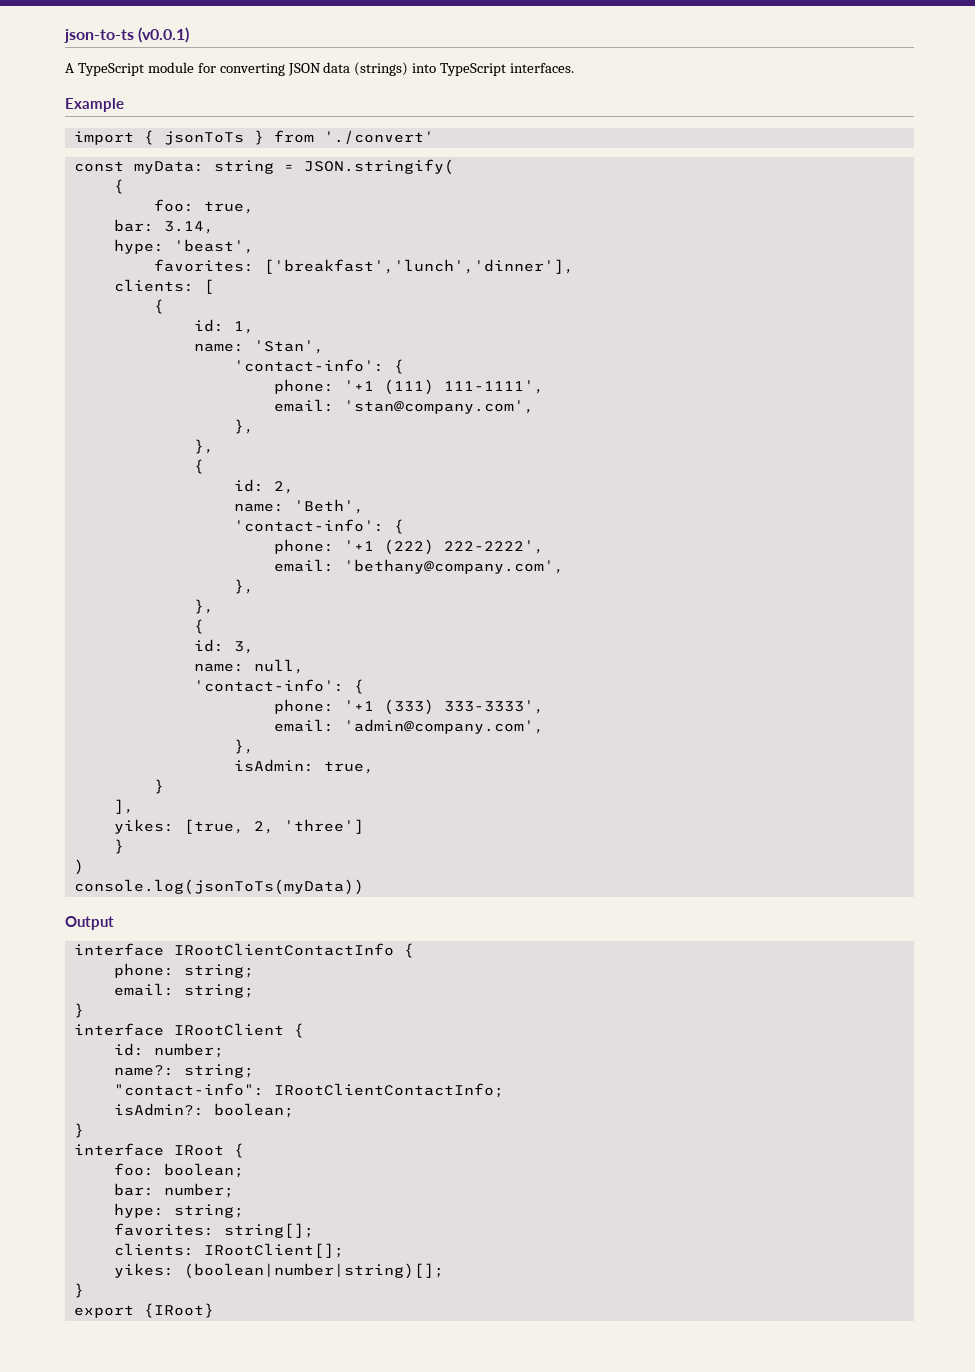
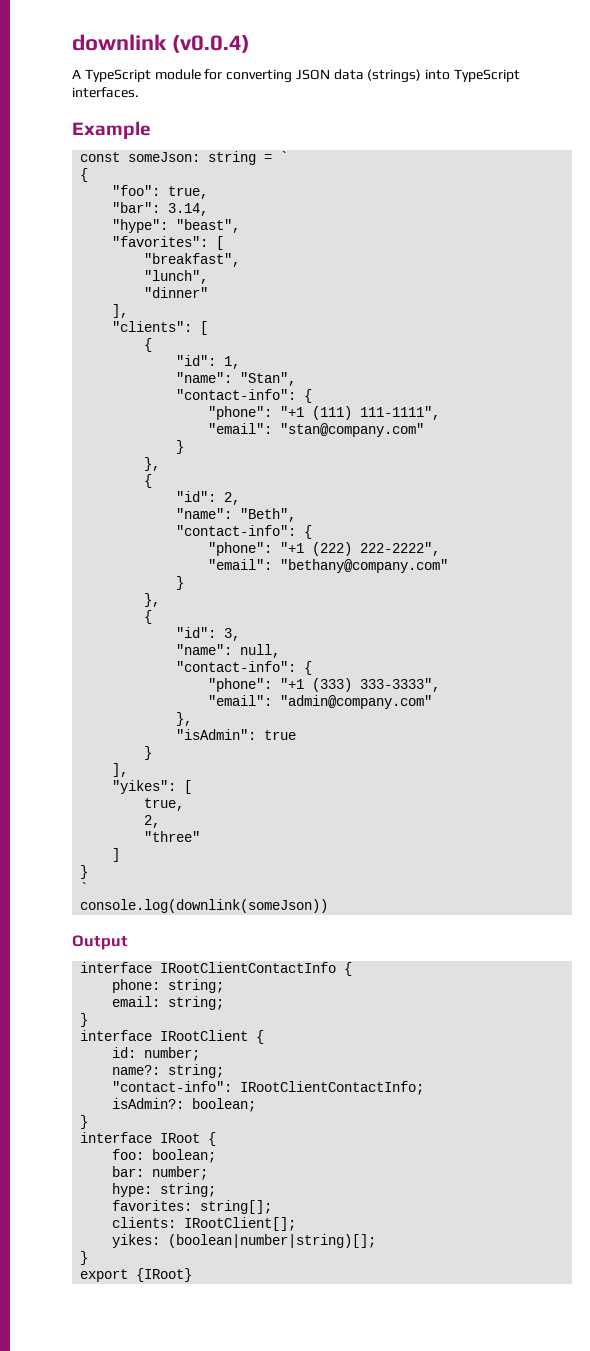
[64,27,190,43] json-to-ts (v0.0.1) -> [72,34,250,53] downlink (v0.0.4)
[73,130,434,145] // import { jsonToTs } from './convert' -> (151, 130) none
[133,161,204,174] myData: -> [128,152,201,162] someJson:
[303,159,454,175] [113,179,124,194] [153,199,254,214] [113,219,154,232] JSON.stringify( // { // foo: true, // bar: -> [280,151,289,162] [80,168,89,182] [112,185,209,199] [112,202,161,213] ` // { // "foo": true, // "bar":
[113,239,254,254] [153,259,574,274] [113,279,194,292] hype: 'beast', // favorites: ['breakfast','lunch','dinner'], // clients: -> [112,219,241,233] [112,236,225,250] [144,253,241,267] [144,270,209,284] [144,287,209,298] [112,304,129,318] [112,321,193,332] "hype": "beast", // "favorites": [ // "breakfast", // "lunch", // "dinner" // ], // "clients":
[193,319,224,332] id: -> [176,355,217,366] "id":
[193,340,324,354] [233,359,404,374] [273,379,544,395] [273,399,534,414] [233,419,254,434] [193,439,214,454] [193,459,204,474] [233,479,294,494] [233,499,364,514] [233,519,404,534] [273,539,544,555] [273,559,564,574] [233,579,254,594] [193,599,214,614] [193,619,204,634] [193,639,224,652] name: 'Stan', // 'contact-info': { // phone: '+1 (111) 111-1111', // email: 'stan@company.com', // }, // }, // { // id: 2, // name: 'Beth', // 'contact-info': { // phone: '+1 (222) 222-2222', // email: 'bethany@company.com', // }, // }, // { // id: -> [176,372,297,386] [176,389,313,403] [208,406,441,420] [208,423,425,437] [176,440,185,454] [144,457,161,471] [144,474,153,488] [176,491,241,505] [176,508,297,522] [176,525,313,539] [208,542,441,556] [208,559,449,573] [176,576,185,590] [144,593,161,607] [144,610,153,624] [176,627,217,638] "name": "Stan", // "contact-info": { // "phone": "+1 (111) 111-1111", // "email": "stan@company.com" // } // }, // { // "id": 2, // "name": "Beth", // "contact-info": { // "phone": "+1 (222) 222-2222", // "email": "bethany@company.com" // } // }, // { // "id":
[193,663,244,672] name: -> [176,644,233,655] "name":
[193,679,364,694] [273,699,544,715] [273,719,544,734] [233,739,254,754] [233,759,374,774] 'contact-info': { // phone: '+1 (333) 333-3333', // email: 'admin@company.com', // }, // isAdmin: true, -> [176,661,313,675] [208,678,441,692] [208,695,433,709] [176,712,193,726] [176,729,297,740] "contact-info": { // "phone": "+1 (333) 333-3333", // "email": "admin@company.com" // }, // "isAdmin": true
[113,819,364,834] [113,839,124,854] [73,859,84,875] [73,879,364,895] yikes: [true, 2, 'three'] // } // ) // console.log(jsonToTs(myData)) -> [112,780,193,794] [144,798,185,811] [144,815,161,828] [144,831,201,842] [112,848,121,862] [80,865,89,879] [80,882,89,893] [80,899,329,913] "yikes": [ // true, // 2, // "three" // ] // } // ` // console.log(downlink(someJson))

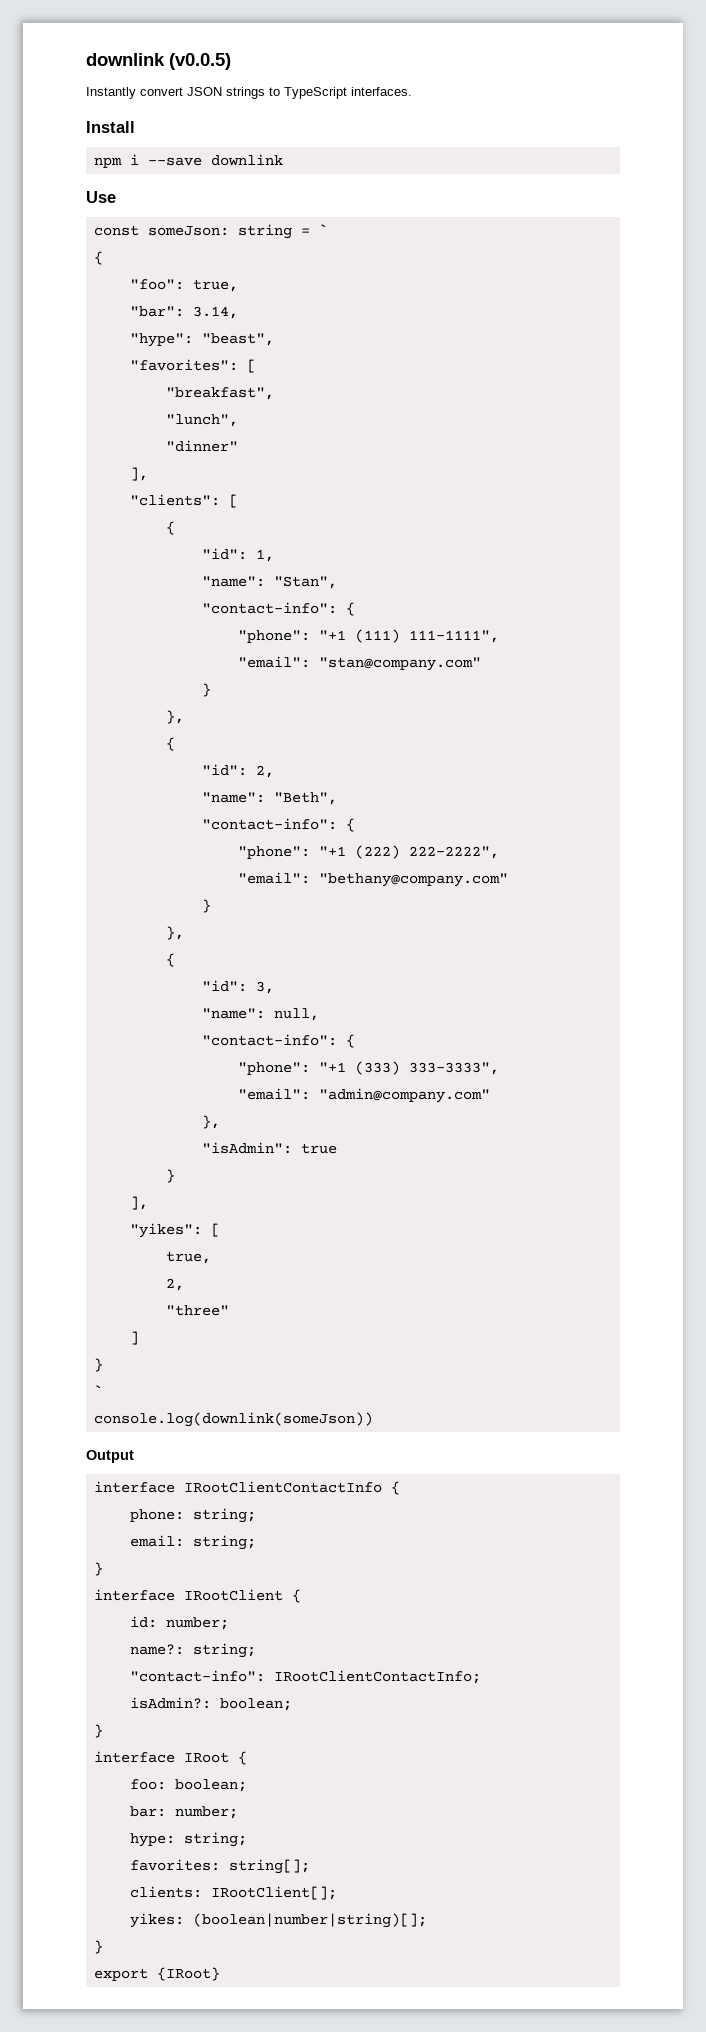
[72,34,250,53] [72,69,521,83] [72,87,139,98] [72,121,151,139] downlink (v0.0.4) // A TypeScript module for converting JSON data (strings) into TypeScript interfaces. // Example -> [86,53,231,70] [86,87,412,99] [86,121,135,133] [93,154,283,168] [86,191,116,203] downlink (v0.0.5) // Instantly convert JSON strings to TypeScript interfaces. // Install // npm i --save downlink // Use

